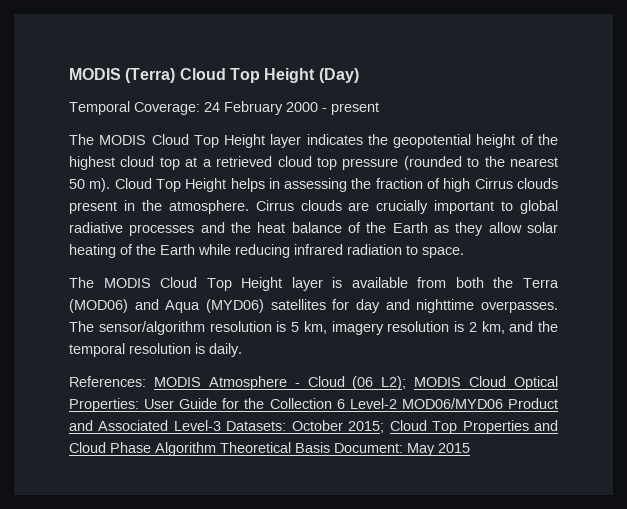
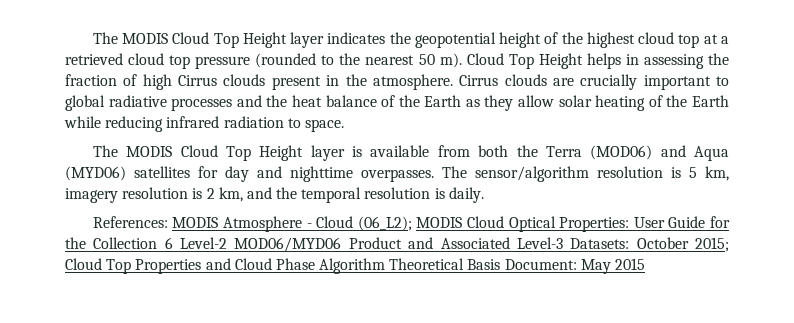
[69,68,359,83] [69,101,379,115] MODIS (Terra) Cloud Top Height (Day) // Temporal Coverage: 24 February 2000 - present // -> (92, 38) none

